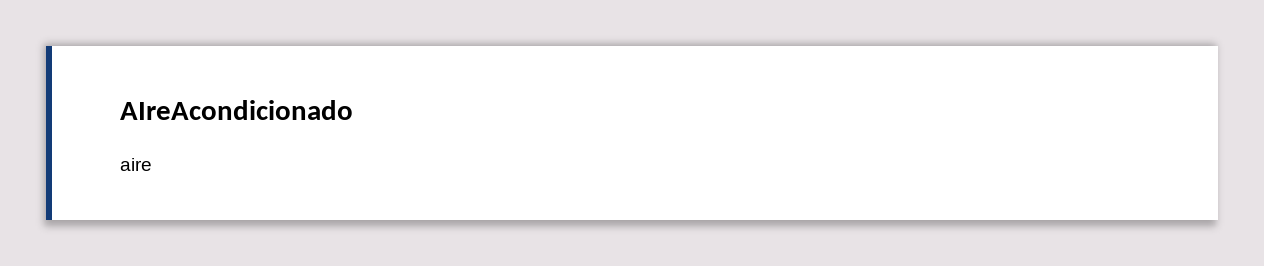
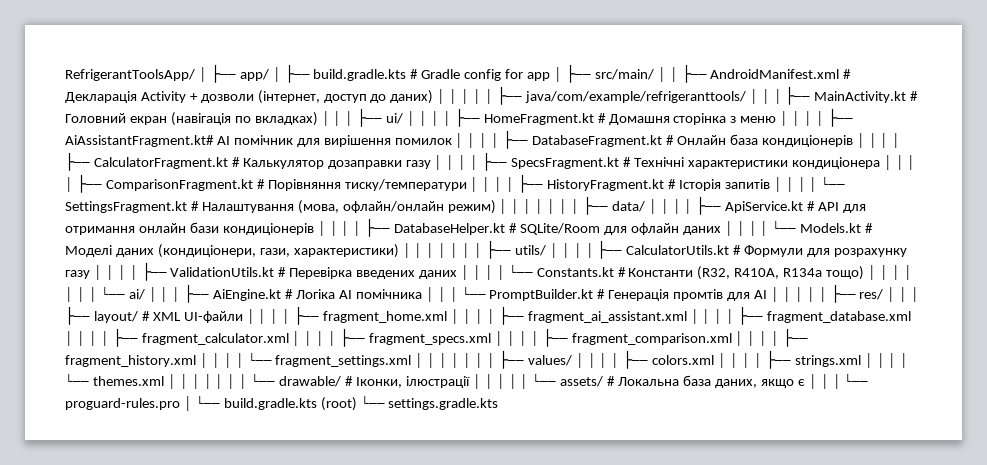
[120,100,353,120] [120,158,152,171] AIreAcondicionado // aire -> [65,64,852,83] [65,86,919,105] [65,108,853,127] [65,130,901,149] [65,152,916,171] [65,174,846,193] [65,196,867,215] [65,218,874,237] [65,240,908,259] [65,262,912,281] [65,284,920,303] [65,306,912,325] [65,328,809,347] [65,350,909,369] [65,373,869,389] [65,395,499,411] RefrigerantToolsApp/ │ ├── app/ │ ├── build.gradle.kts # Gradle config for app │ ├── src/main/ │ │ ├── AndroidManifest.xml # Декларація Activity + дозволи (інтернет, доступ до даних) │ │ │ │ │ ├── java/com/example/refrigeranttools/ │ │ │ ├── MainActivity.kt # Головний екран (навігація по вкладках) │ │ │ ├── ui/ │ │ │ │ ├── HomeFragment.kt # Домашня сторінка з меню │ │ │ │ ├── AiAssistantFragment.kt# AI помічник для вирішення помилок │ │ │ │ ├── DatabaseFragment.kt # Онлайн база кондиціонерів │ │ │ │ ├── CalculatorFragment.kt # Калькулятор дозаправки газу │ │ │ │ ├── SpecsFragment.kt # Технічні характеристики кондиціонера │ │ │ │ ├── ComparisonFragment.kt # Порівняння тиску/температури │ │ │ │ ├── HistoryFragment.kt # Історія запитів │ │ │ │ └── SettingsFragment.kt # Налаштування (мова, офлайн/онлайн режим) │ │ │ │ │ │ │ ├── data/ │ │ │ │ ├── ApiService.kt # API для отримання онлайн бази кондиціонерів │ │ │ │ ├── DatabaseHelper.kt # SQLite/Room для офлайн даних │ │ │ │ └── Models.kt # Моделі даних (кондиціонери, гази, характеристики) │ │ │ │ │ │ │ ├── utils/ │ │ │ │ ├── CalculatorUtils.kt # Формули для розрахунку газу │ │ │ │ ├── ValidationUtils.kt # Перевірка введених даних │ │ │ │ └── Constants.kt # Константи (R32, R410A, R134a тощо) │ │ │ │ │ │ │ └── ai/ │ │ │ ├── AiEngine.kt # Логіка AI помічника │ │ │ └── PromptBuilder.kt # Генерація промтів для AI │ │ │ │ │ ├── res/ │ │ │ ├── layout/ # XML UI-файли │ │ │ │ ├── fragment_home.xml │ │ │ │ ├── fragment_ai_assistant.xml │ │ │ │ ├── fragment_database.xml │ │ │ │ ├── fragment_calculator.xml │ │ │ │ ├── fragment_specs.xml │ │ │ │ ├── fragment_comparison.xml │ │ │ │ ├── fragment_history.xml │ │ │ │ └── fragment_settings.xml │ │ │ │ │ │ │ ├── values/ │ │ │ │ ├── colors.xml │ │ │ │ ├── strings.xml │ │ │ │ └── themes.xml │ │ │ │ │ │ │ └── drawable/ # Іконки, ілюстрації │ │ │ │ │ └── assets/ # Локальна база даних, якщо є │ │ │ └── proguard-rules.pro │ └── build.gradle.kts (root) └── settings.gradle.kts

